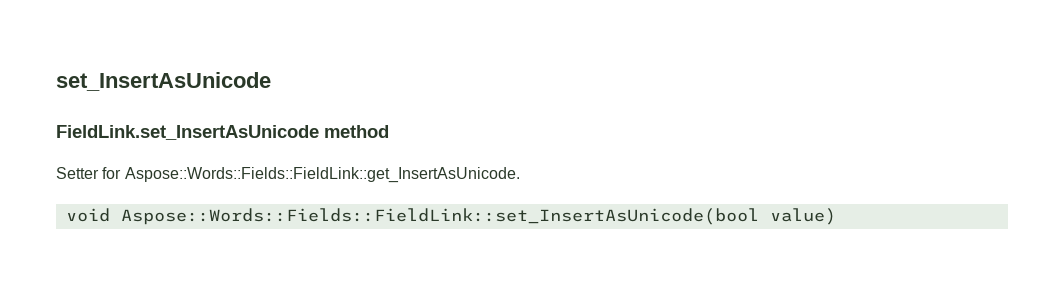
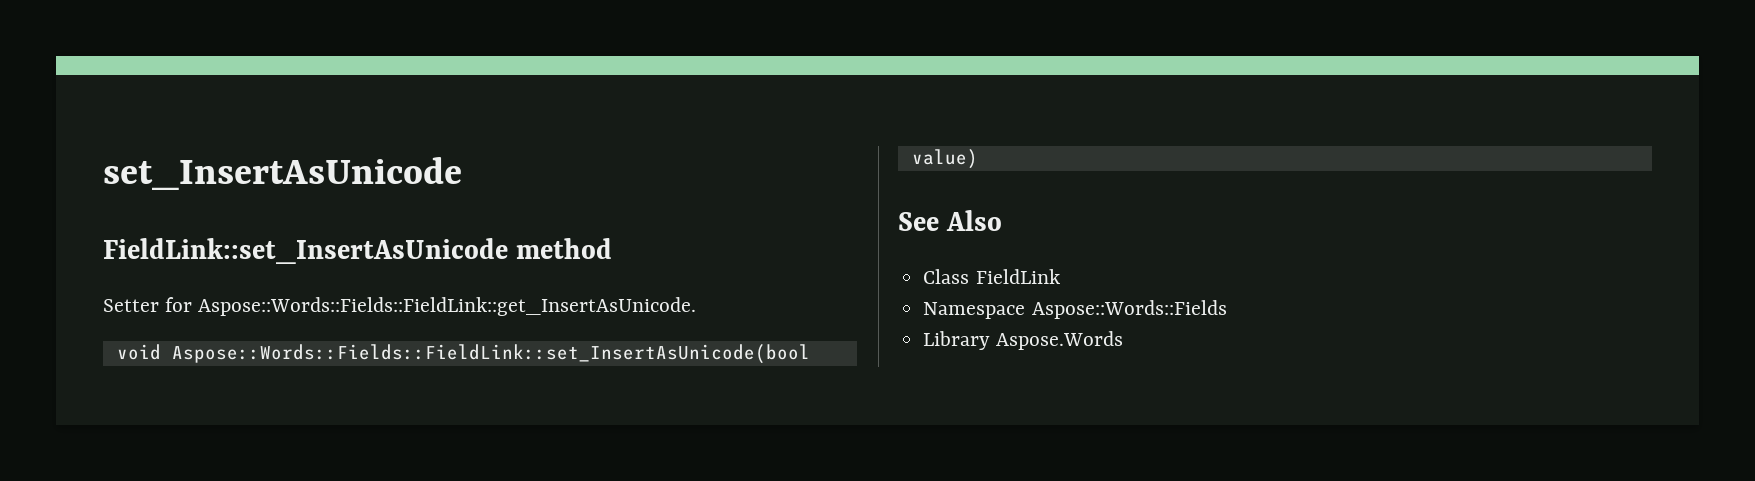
[56,125,319,140] FieldLink.set_InsertAsUnicode -> [103,238,508,264] FieldLink::set_InsertAsUnicode
(836, 216) none -> [898,210,1003,231] [923,269,1060,284] [923,300,1227,319] [923,331,1123,350] // See Also // Class FieldLink // Namespace Aspose::Words::Fields // Library Aspose.Words

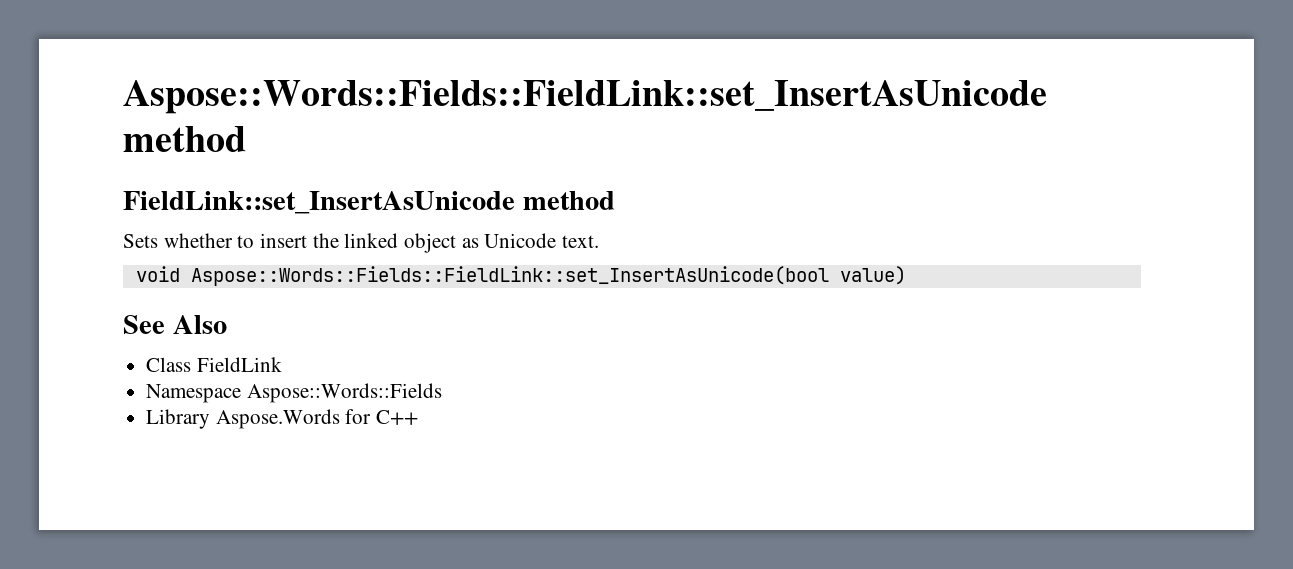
[103,157,462,190] set_InsertAsUnicode -> [123,80,1047,114] [123,126,246,152] Aspose::Words::Fields::FieldLink::set_InsertAsUnicode method
[103,297,697,316] Setter for Aspose::Words::Fields::FieldLink::get_InsertAsUnicode. -> [123,233,600,253] Sets whether to insert the linked object as Unicode text.
(1123, 340) none -> [345,409,419,425] for C++

